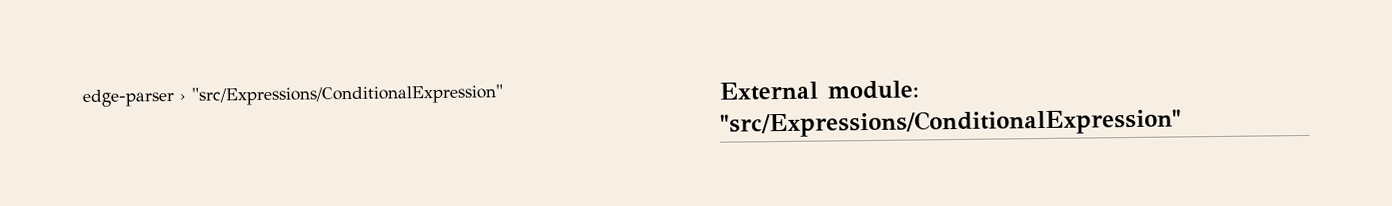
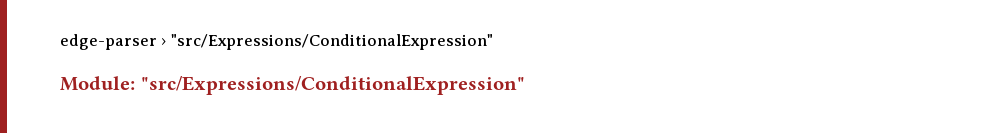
[719,80,919,101] External module: -> [60,76,135,91] Module:

